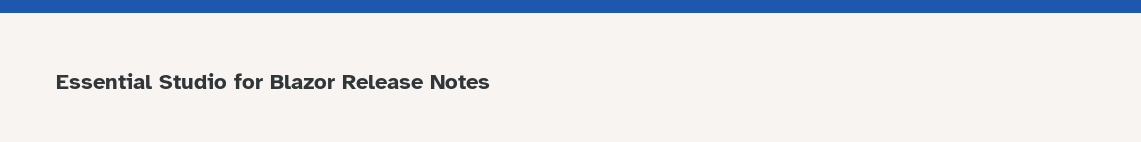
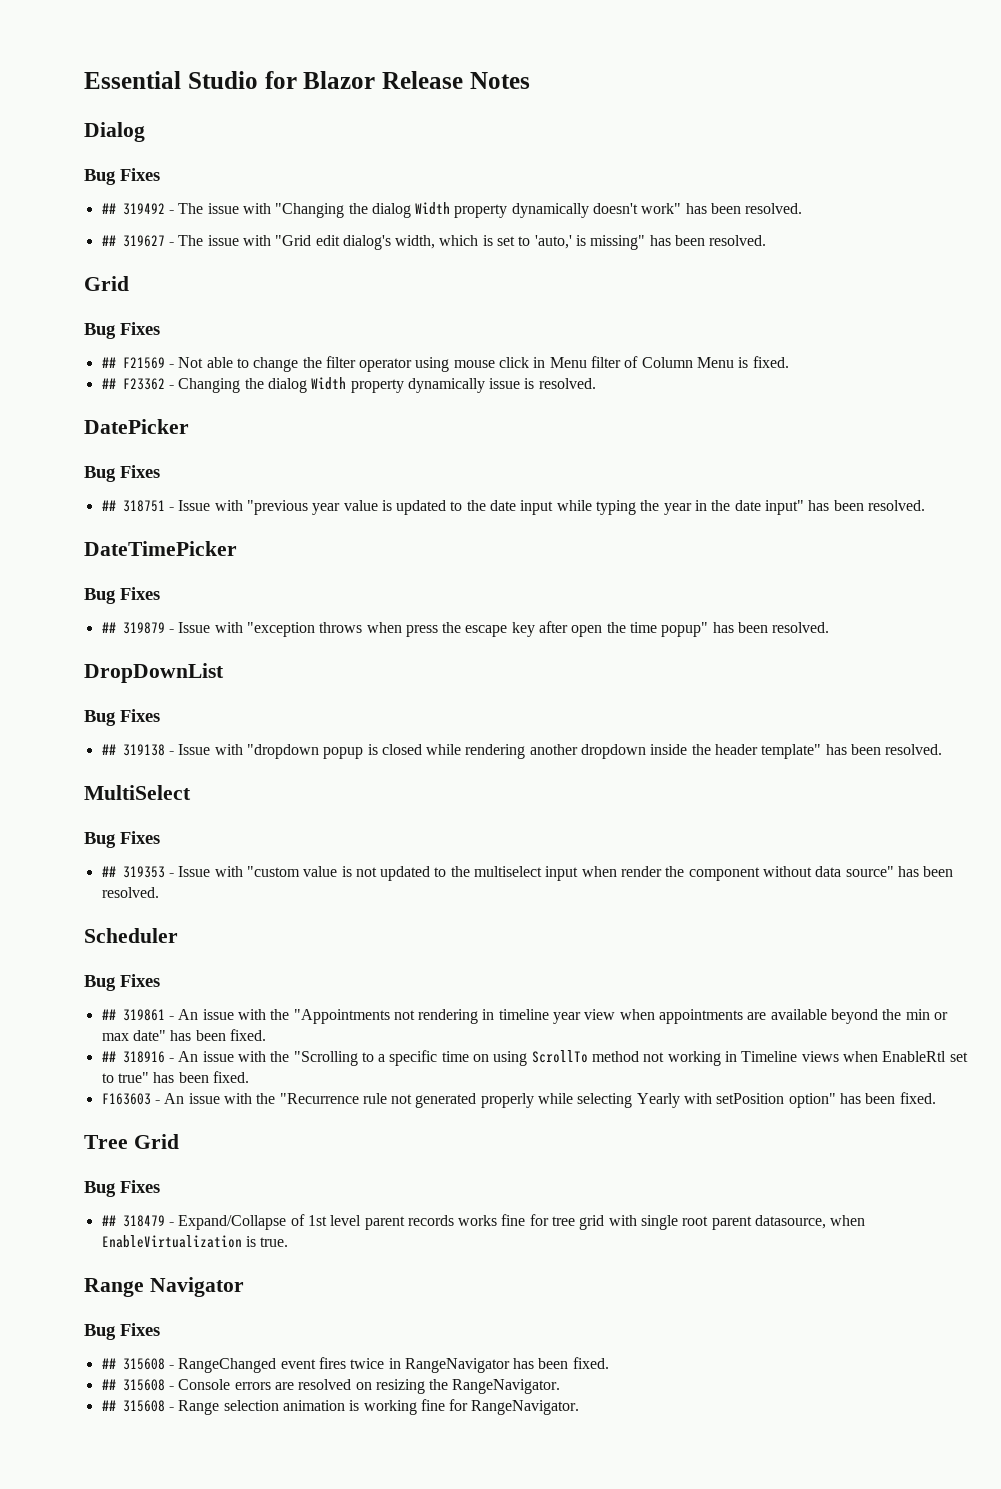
(490, 82) none -> [84,122,145,142] [84,168,160,185] [101,202,803,218] [101,235,767,250] [84,276,129,291] [84,322,160,339] [101,356,789,372] [101,377,596,393] [84,419,189,434] [84,465,160,482] [101,500,925,515] [84,541,237,556] [84,587,160,604] [101,621,830,637] [84,663,224,683] [84,709,160,726] [101,744,943,759] [84,785,191,800] [84,831,160,848] [101,866,954,881] [101,887,159,898] [84,928,178,943] [84,974,160,991] [101,1009,949,1024] [101,1029,266,1041] [101,1050,968,1066] [101,1071,249,1083] [101,1092,936,1108] [84,1134,179,1149] [84,1180,160,1197] [101,1214,866,1230] [101,1235,289,1248] [84,1277,244,1297] [84,1323,160,1340] [101,1357,609,1373] [101,1379,561,1394] [101,1399,580,1415] // Dialog // Bug Fixes // ## 319492 - The issue with "Changing the dialog Width property dynamically doesn't work" has been resolved. // ## 319627 - The issue with "Grid edit dialog's width, which is set to 'auto,' is missing" has been resolved. // Grid // Bug Fixes // ## F21569 - Not able to change the filter operator using mouse click in Menu filter of Column Menu is fixed. // ## F23362 - Changing the dialog Width property dynamically issue is resolved. // DatePicker // Bug Fixes // ## 318751 - Issue with "previous year value is updated to the date input while typing the year in the date input" has been resolved. // DateTimePicker // Bug Fixes // ## 319879 - Issue with "exception throws when press the escape key after open the time popup" has been resolved. // DropDownList // Bug Fixes // ## 319138 - Issue with "dropdown popup is closed while rendering another dropdown inside the header template" has been resolved. // MultiSelect // Bug Fixes // ## 319353 - Issue with "custom value is not updated to the multiselect input when render the component without data source" has been resolved. // Scheduler // Bug Fixes // ## 319861 - An issue with the "Appointments not rendering in timeline year view when appointments are available beyond the min or max date" has been fixed. // ## 318916 - An issue with the "Scrolling to a specific time on using ScrollTo method not working in Timeline views when EnableRtl set to true" has been fixed. // F163603 - An issue with the "Recurrence rule not generated properly while selecting Yearly with setPosition option" has been fixed. // Tree Grid // Bug Fixes // ## 318479 - Expand/Collapse of 1st level parent records works fine for tree grid with single root parent datasource, when EnableVirtualization is true. // Range Navigator // Bug Fixes // ## 315608 - RangeChanged event fires twice in RangeNavigator has been fixed. // ## 315608 - Console errors are resolved on resizing the RangeNavigator. // ## 315608 - Range selection animation is working fine for RangeNavigator.

